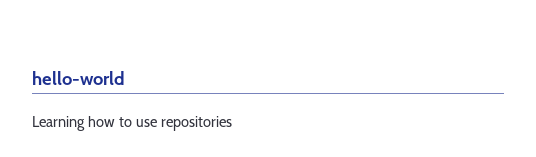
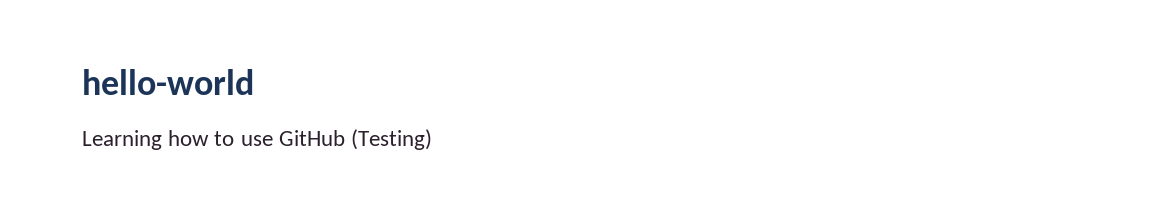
[160,116,232,131] repositories -> [278,129,433,150] GitHub (Testing)

